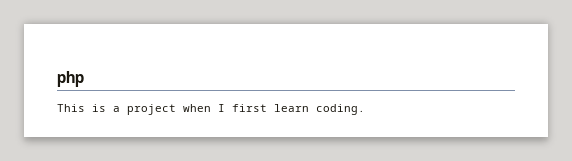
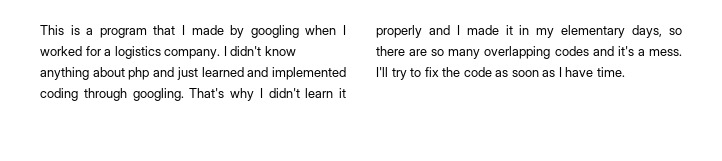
[57,71,84,87] php // -> (40, 30) none
[127,104,365,115] project when I first learn coding. -> [99,25,346,38] [40,46,296,59] [40,67,347,80] [40,88,346,101] [376,25,682,38] [376,46,682,59] [376,67,625,80] program that I made by googling when I worked for a logistics company. I didn't know anything about php and just learned and implemented coding through googling. That's why I didn't learn it properly and I made it in my elementary days, so there are so many overlapping codes and it's a mess. I'll try to fix the code as soon as I have time.

